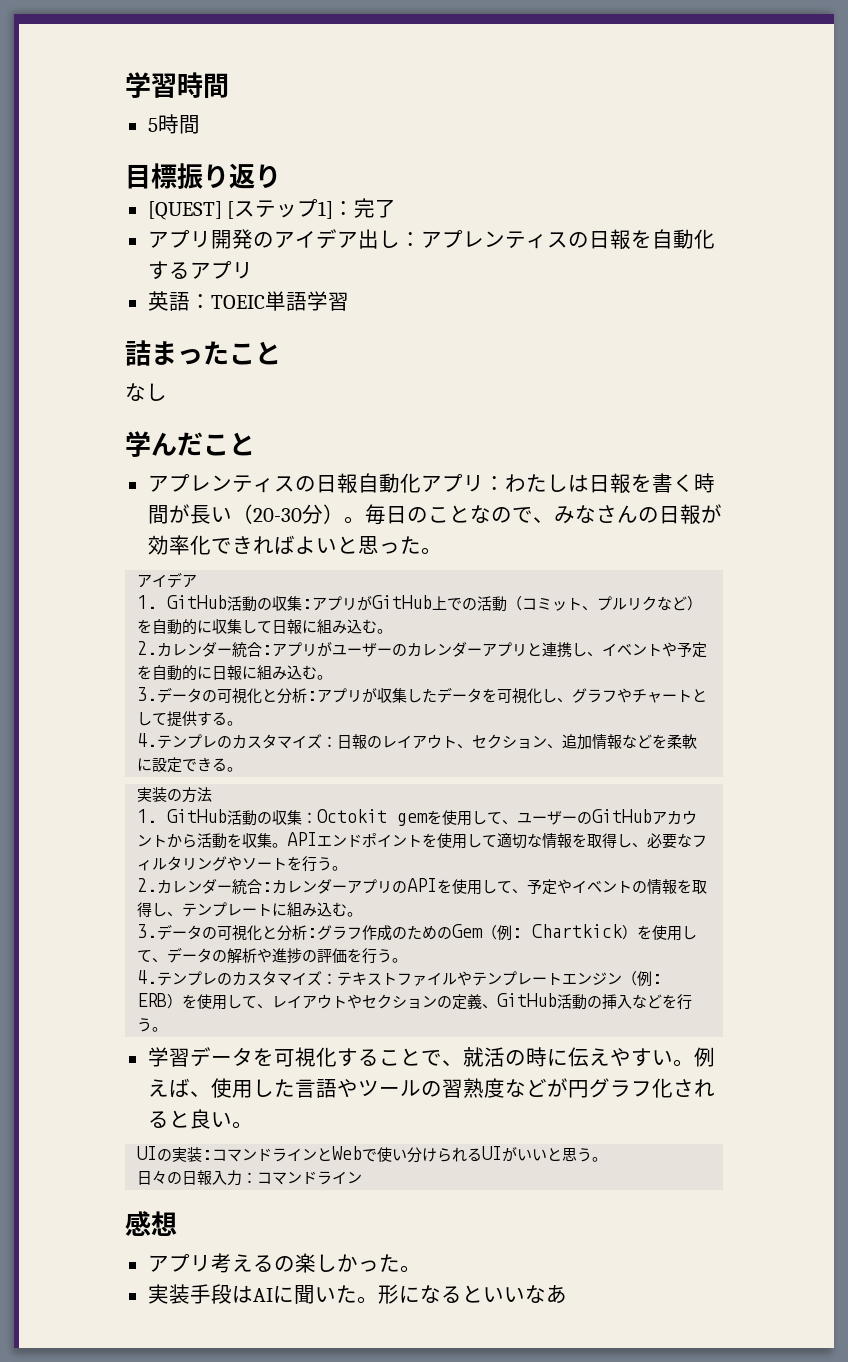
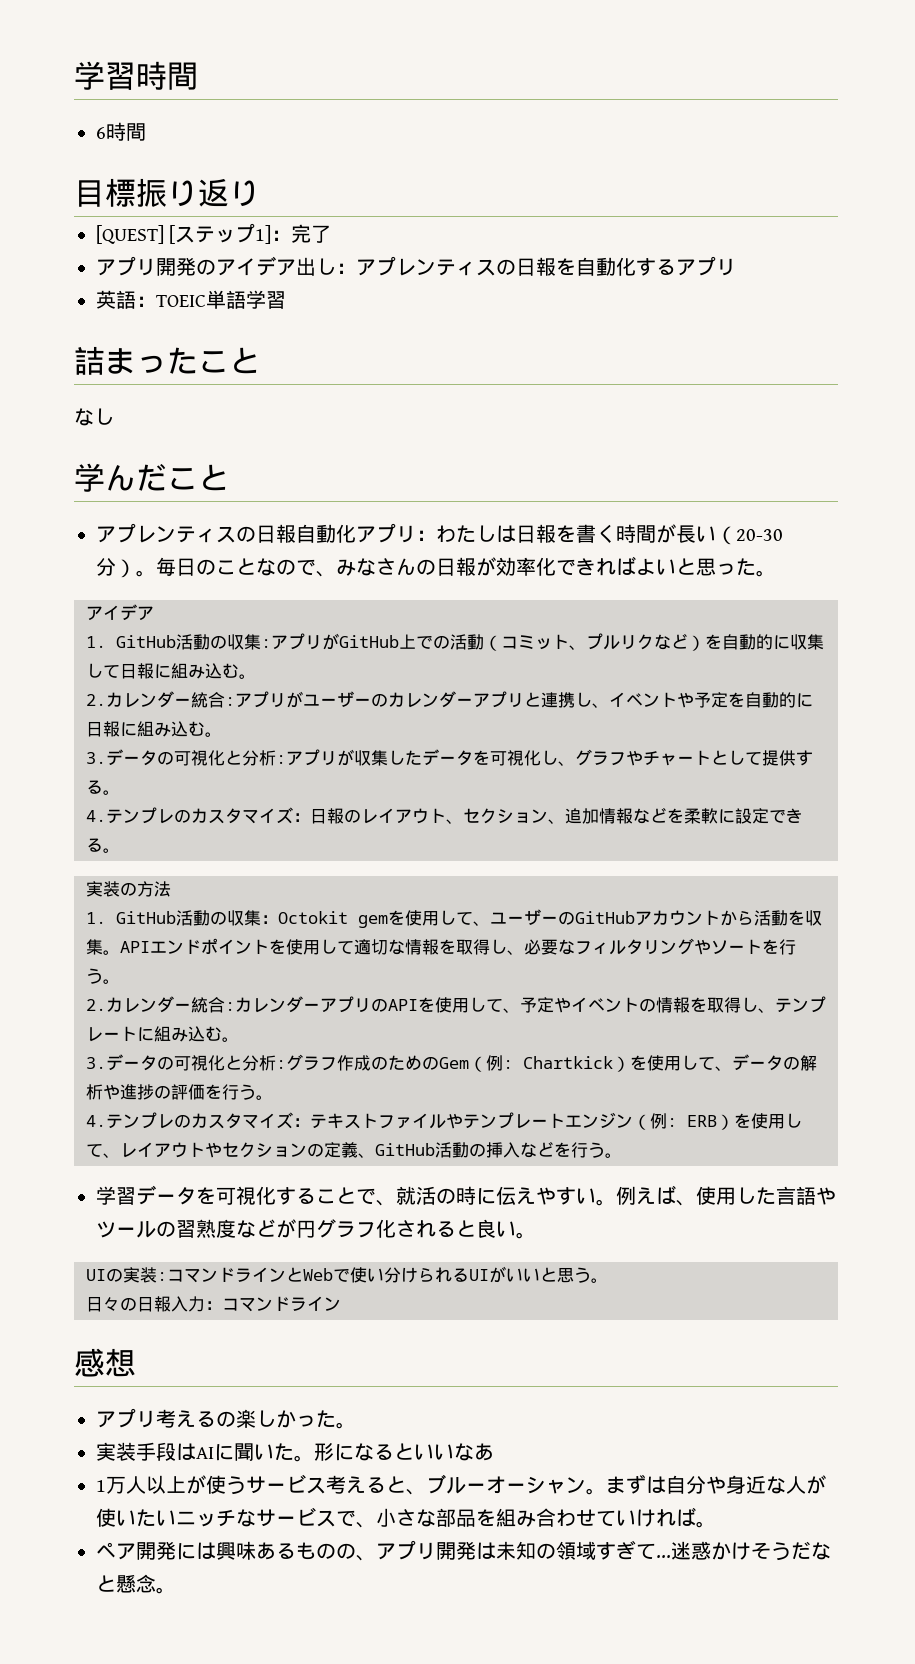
[147,118,158,132] 5 -> [96,127,106,139] 6
(567, 1294) none -> [96,1474,826,1495] [96,1507,716,1528] [96,1540,831,1561] [96,1574,176,1594] // 1万人以上が使うサービス考えると、ブルーオーシャン。まずは自分や身近な人が使いたいニッチなサービスで、小さな部品を組み合わせていければ。 // ペア開発には興味あるものの、アプリ開発は未知の領域すぎて...迷惑かけそうだなと懸念。

